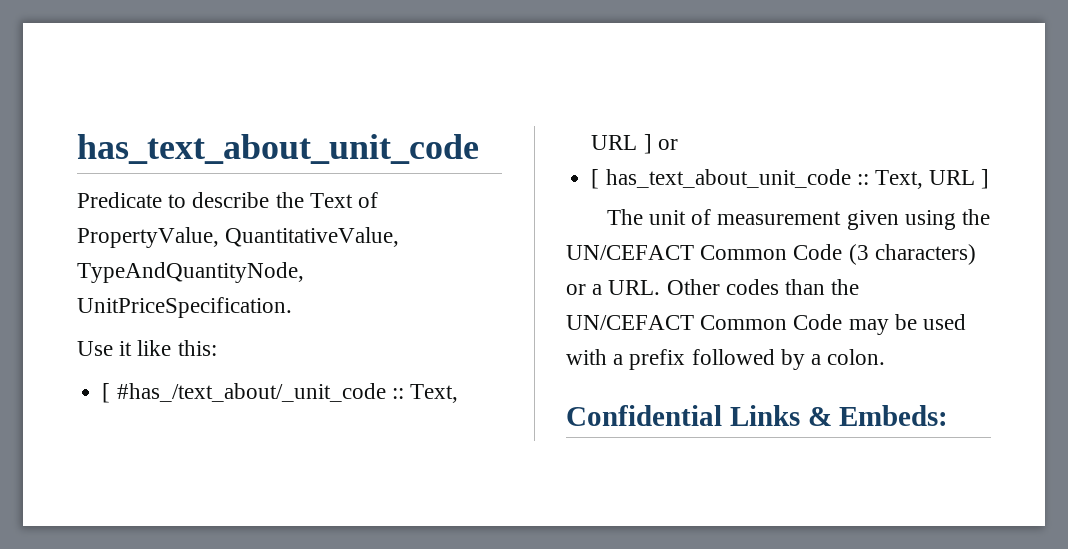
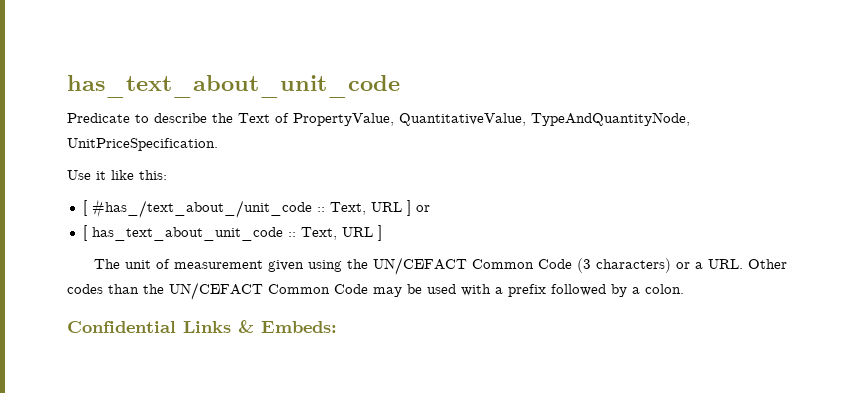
[116,383,386,402] #has_/text_about/_unit_code -> [91,199,312,218] #has_/text_about_/unit_code

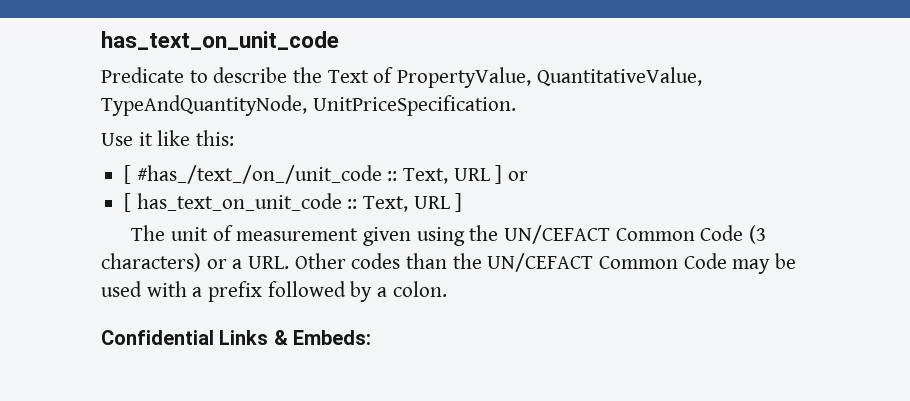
[67,75,400,98] has_text_about_unit_code -> [101,31,339,50] has_text_on_unit_code
[91,199,312,218] #has_/text_about_/unit_code -> [136,165,382,184] #has_/text_/on_/unit_code
[91,227,283,241] has_text_about_unit_code -> [136,193,342,211] has_text_on_unit_code

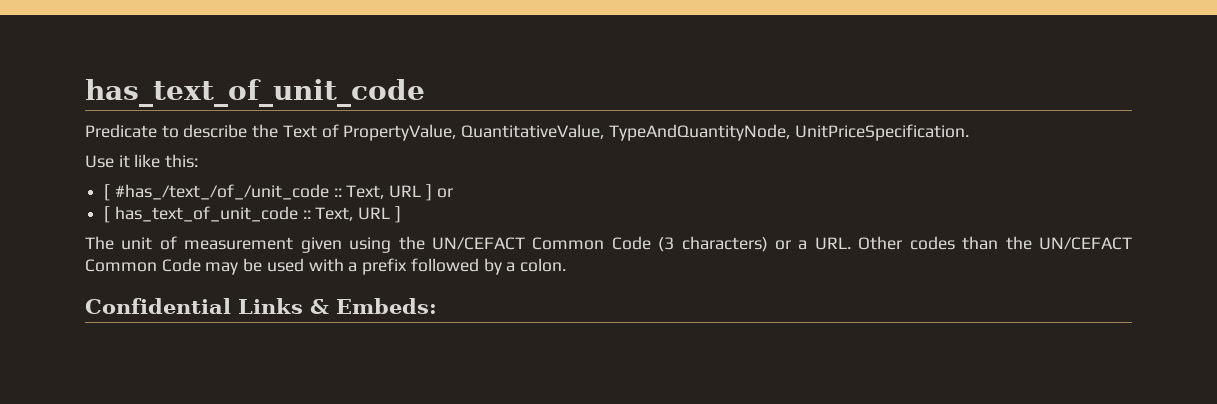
[101,31,339,50] has_text_on_unit_code -> [85,79,425,107] has_text_of_unit_code
[136,165,382,184] #has_/text_/on_/unit_code -> [114,184,329,200] #has_/text_/of_/unit_code
[136,193,342,211] has_text_on_unit_code -> [114,206,298,222] has_text_of_unit_code

